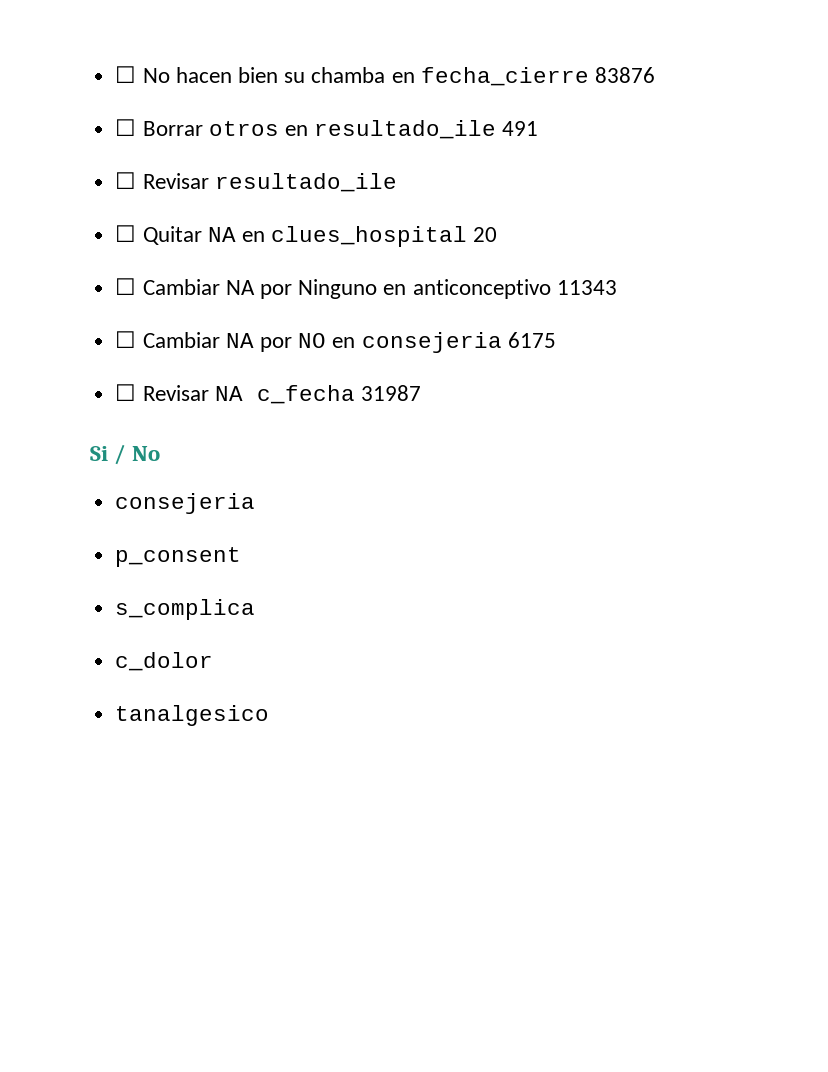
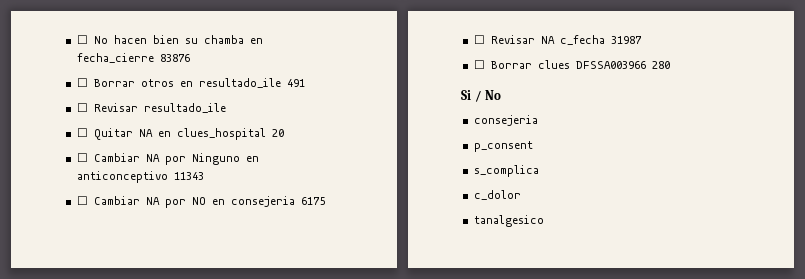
(421, 393) none -> [473,60,670,69] // ☐ Borrar clues DFSSA003966 280

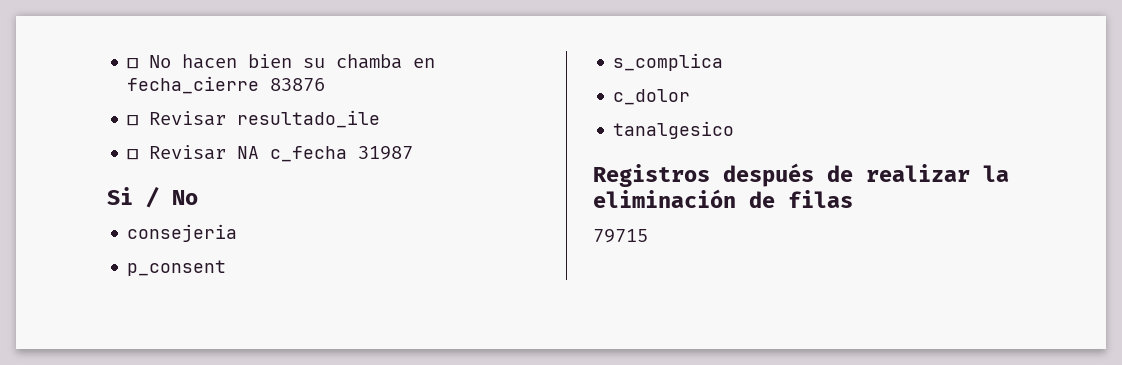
[93,78,305,88] [76,103,226,113] [76,128,284,140] [76,153,259,165] [76,171,204,183] [76,196,325,208] Borrar otros en resultado_ile 491 // ☐ Revisar resultado_ile // ☐ Quitar NA en clues_hospital 20 // ☐ Cambiar NA por Ninguno en anticonceptivo 11343 // ☐ Cambiar NA por NO en consejeria 6175 -> [149,110,381,128] Revisar resultado_ile
[473,60,670,69] // ☐ Borrar clues DFSSA003966 280 -> (414, 153) none
(544, 221) none -> [593,163,1009,187] [593,189,853,208] [593,229,648,243] // Registros después de realizar la eliminación de filas // 79715

